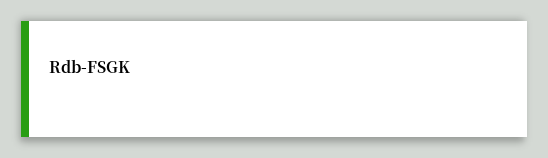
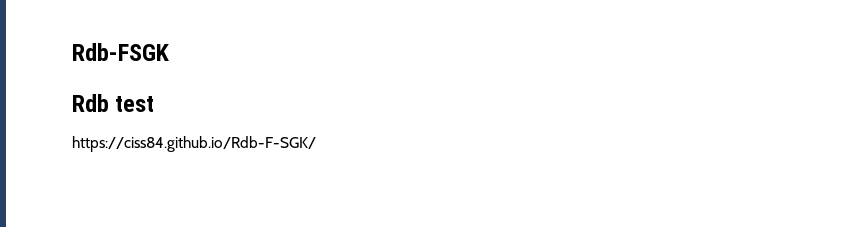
(130, 66) none -> [72,94,155,112] [72,136,316,152] // Rdb test // https://ciss84.github.io/Rdb-F-SGK/

